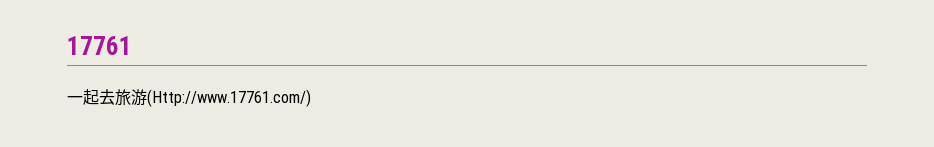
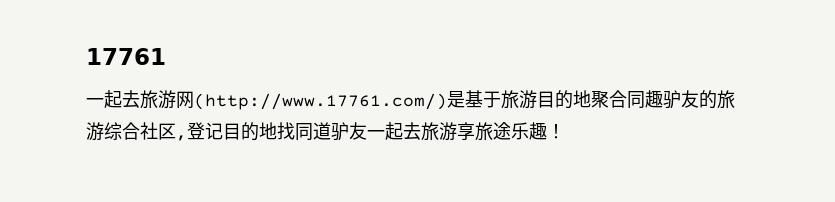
[147,89,311,107] (Http://www.17761.com/) -> [176,90,735,110] [86,122,565,141] 网(http://www.17761.com/)是基于旅游目的地聚合同趣驴友的旅游综合社区,登记目的地找同道驴友一起去旅游享旅途乐趣！

